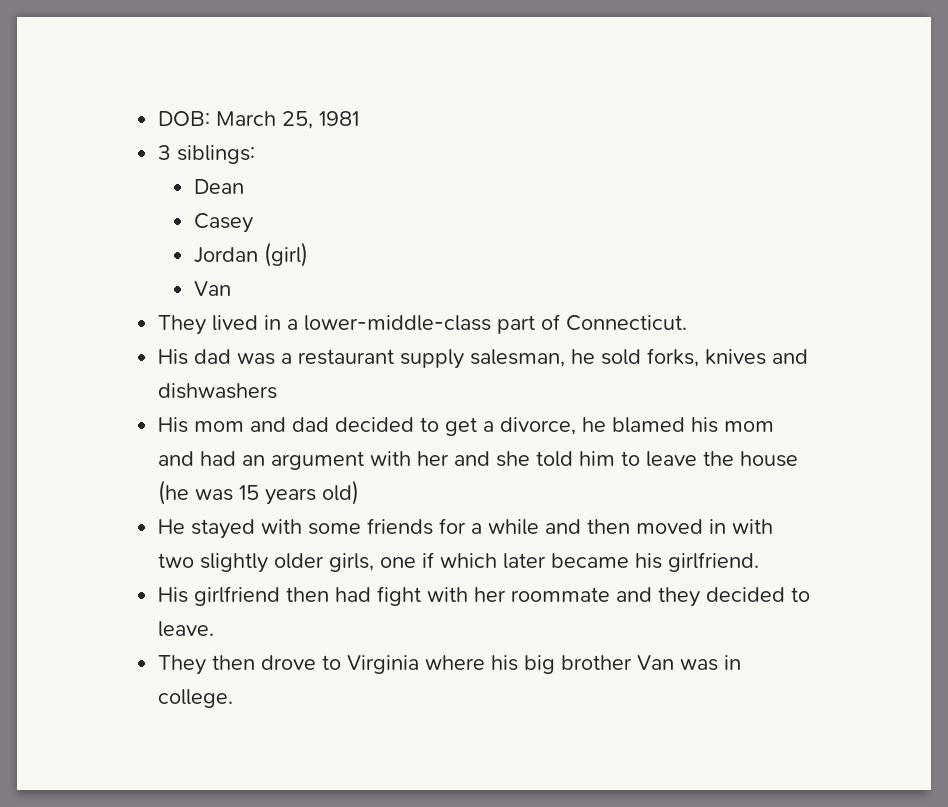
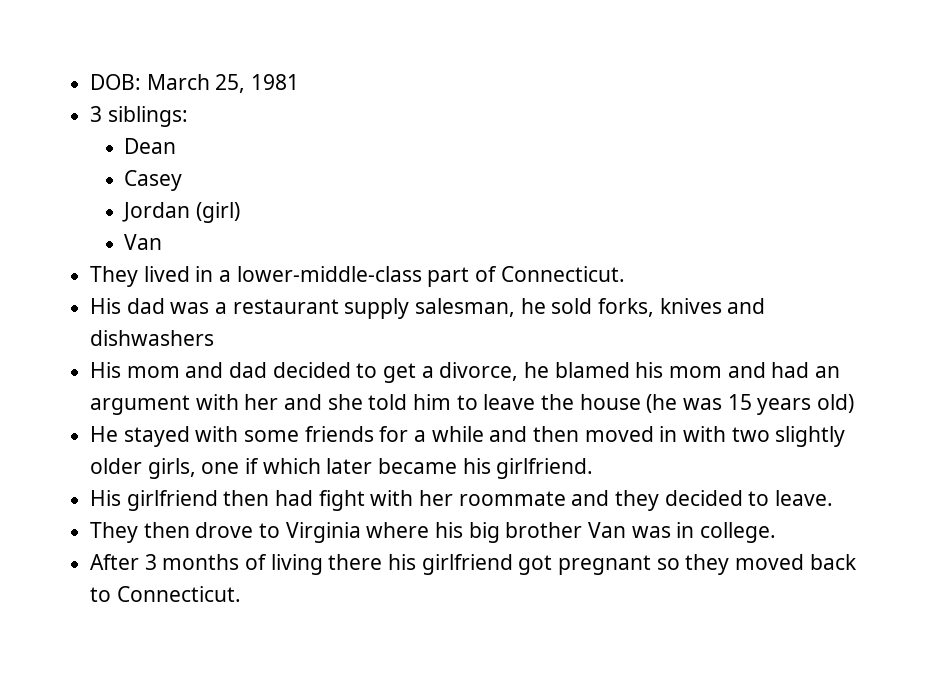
(234, 698) none -> [90,554,857,575] [90,586,241,602] // After 3 months of living there his girlfriend got pregnant so they moved back to Connecticut.

